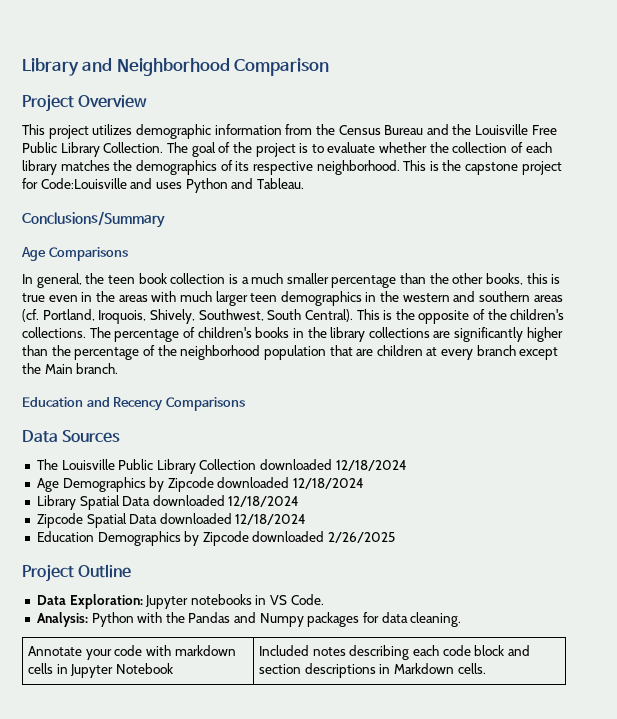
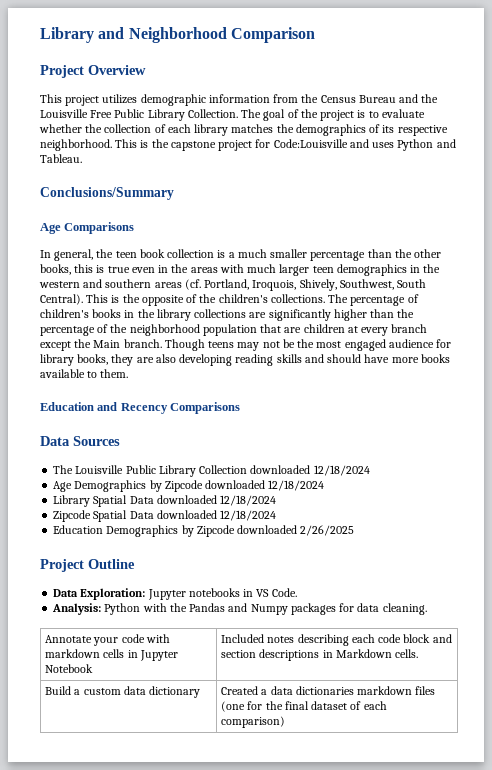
(119, 368) none -> [164,339,452,351] [40,354,450,366] [40,369,129,378] Though teens may not be the most engaged audience for library books, they are also developing reading skills and should have more books available to them.
(486, 668) none -> [45,686,201,698] [221,686,436,695] [221,701,387,712] [221,716,286,728] // Build a custom data dictionary | Created a data dictionaries markdown files (one for the final dataset of each comparison)

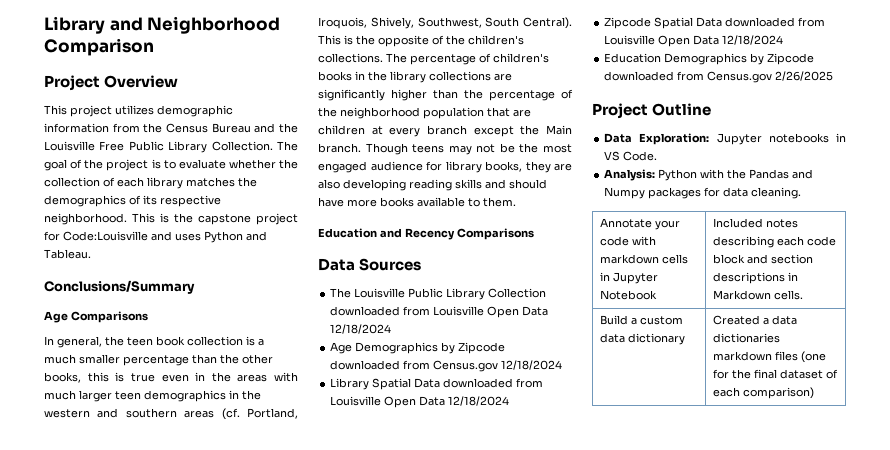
(311, 469) none -> [403,306,549,318] from Louisville Open Data
(266, 484) none -> [403,360,499,372] from Census.gov
(217, 499) none -> [516,378,544,388] [330,396,446,408] from Louisville Open Data
(217, 514) none -> [798,17,826,27] [604,35,720,47] from Louisville Open Data
(298, 529) none -> [677,71,773,83] from Census.gov

